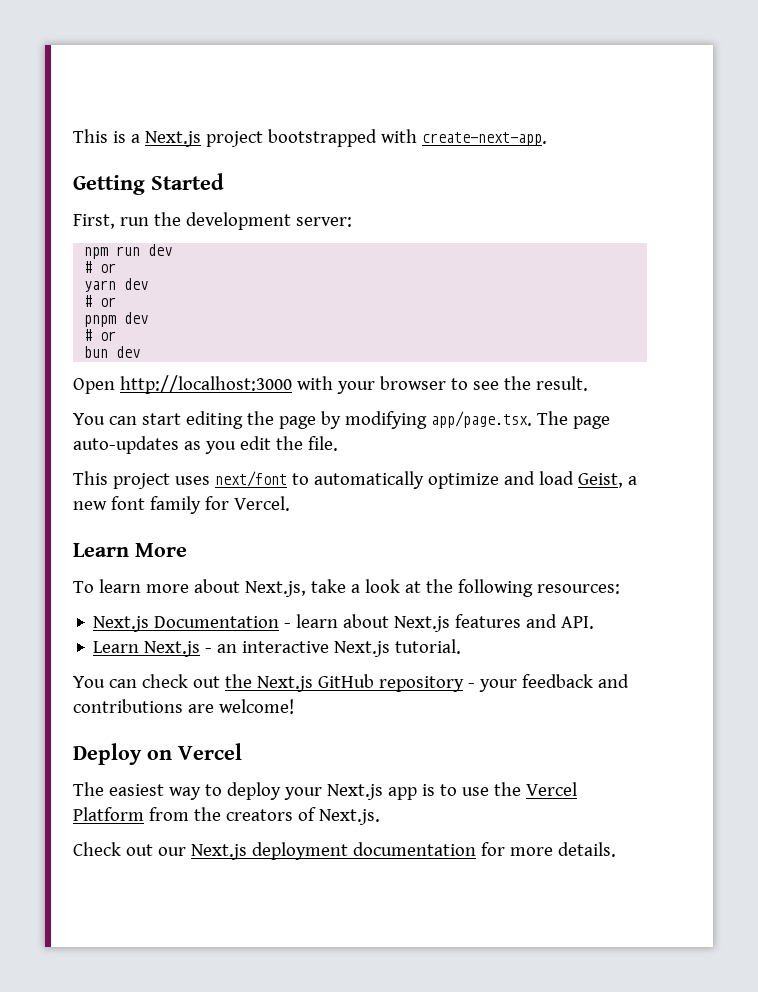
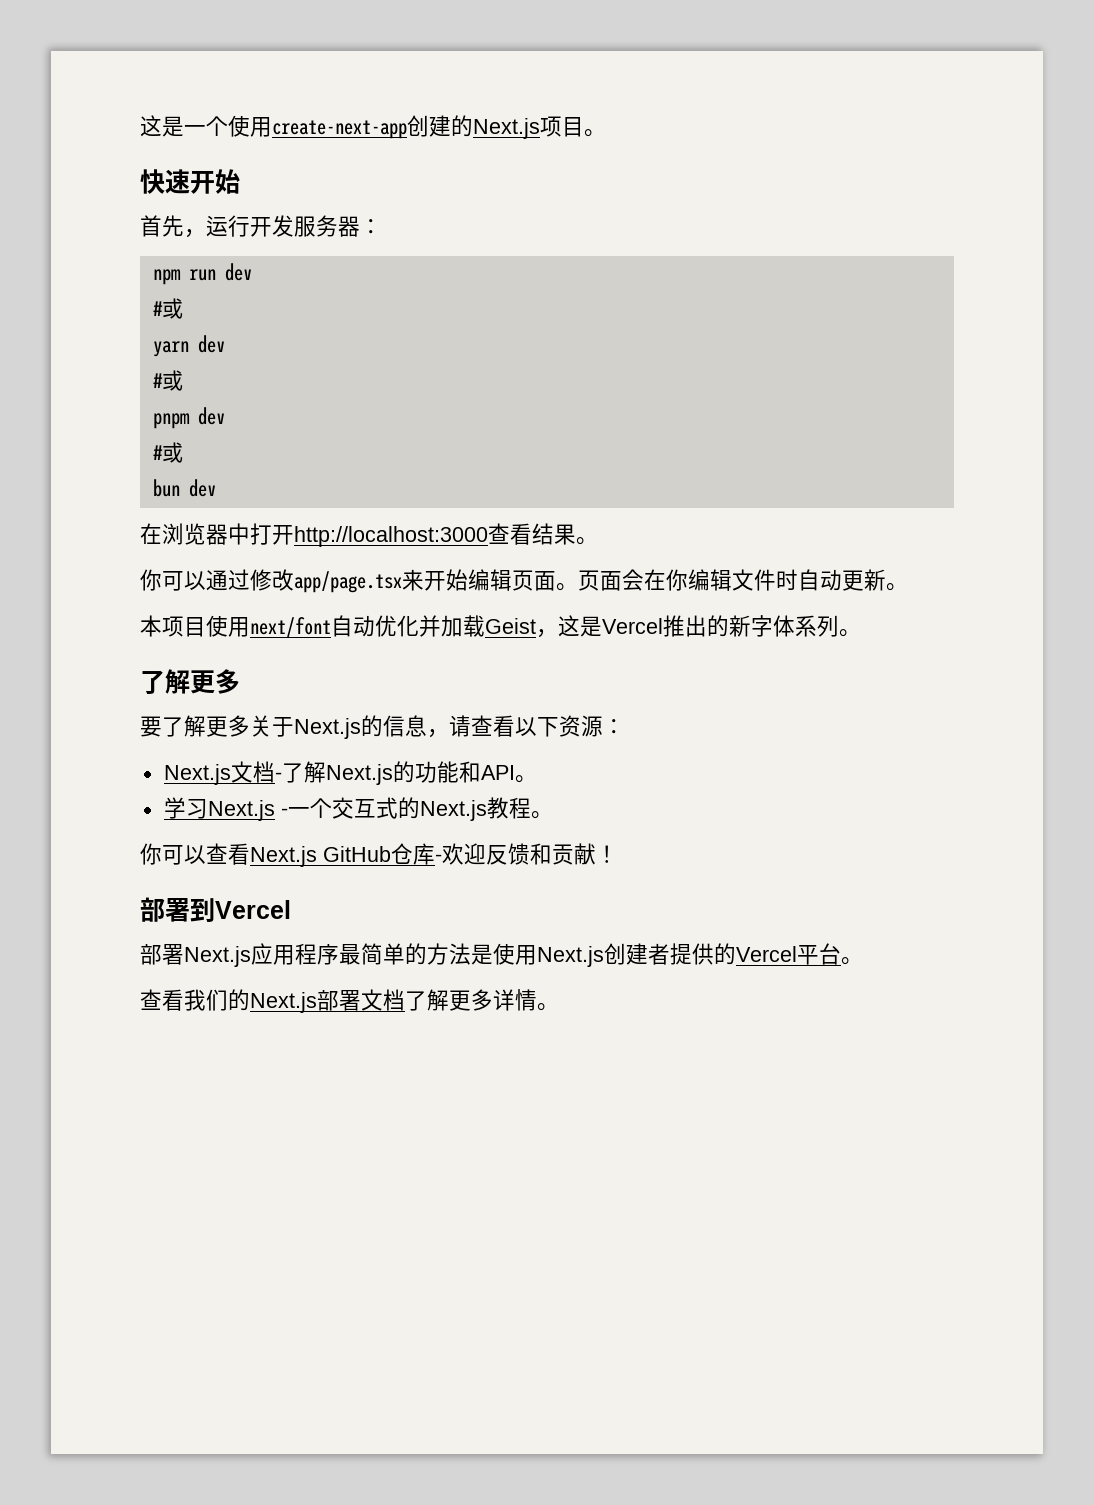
[73,129,547,147] [73,173,224,195] [73,212,352,230] This is a Next.js project bootstrapped with create-next-app. // Getting Started // First, run the development server: -> [140,115,606,139] [140,169,240,194] [140,215,382,238] 这是一个使用create-next-app创建的Next.js项目。 // 快速开始 // 首先，运行开发服务器：
[100,263,117,273] or -> [161,298,183,319] 或
[100,297,117,307] or -> [161,370,183,391] 或
[100,331,117,341] or -> [161,442,183,463] 或
[73,375,588,394] [73,411,610,429] [73,436,338,454] [73,471,637,489] [73,496,290,514] [73,543,187,557] [73,579,620,597] [93,614,595,632] [93,639,462,657] [73,674,629,692] [73,699,294,714] [73,743,242,765] [73,782,577,800] [73,807,380,825] [73,842,616,860] Open http://localhost:3000 with your browser to see the result. // You can start editing the page by modifying app/page.tsx. The page auto-updates as you edit the file. // This project uses next/font to automatically optimize and load Geist, a new font family for Vercel. // Learn More // To learn more about Next.js, take a look at the following resources: // Next.js Documentation - learn about Next.js features and API. // Learn Next.js - an interactive Next.js tutorial. // You can check out the Next.js GitHub repository - your feedback and contributions are welcome! // Deploy on Vercel // The easiest way to deploy your Next.js app is to use the Vercel Platform from the creators of Next.js. // Check out our Next.js deployment documentation for more details. -> [140,523,598,547] [140,569,908,593] [140,615,861,638] [140,669,240,694] [140,715,625,739] [163,761,537,785] [163,797,553,821] [140,843,618,867] [140,897,291,922] [140,943,863,967] [140,989,559,1013] 在浏览器中打开http://localhost:3000查看结果。 // 你可以通过修改app/page.tsx来开始编辑页面。页面会在你编辑文件时自动更新。 // 本项目使用next/font自动优化并加载Geist，这是Vercel推出的新字体系列。 // 了解更多 // 要了解更多关于Next.js的信息，请查看以下资源： // Next.js文档-了解Next.js的功能和API。 // 学习Next.js -一个交互式的Next.js教程。 // 你可以查看Next.js GitHub仓库-欢迎反馈和贡献！ // 部署到Vercel // 部署Next.js应用程序最简单的方法是使用Next.js创建者提供的Vercel平台。 // 查看我们的Next.js部署文档了解更多详情。

